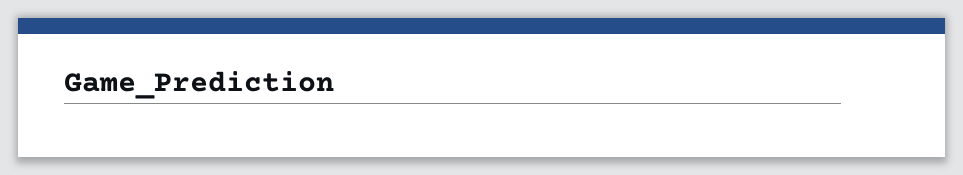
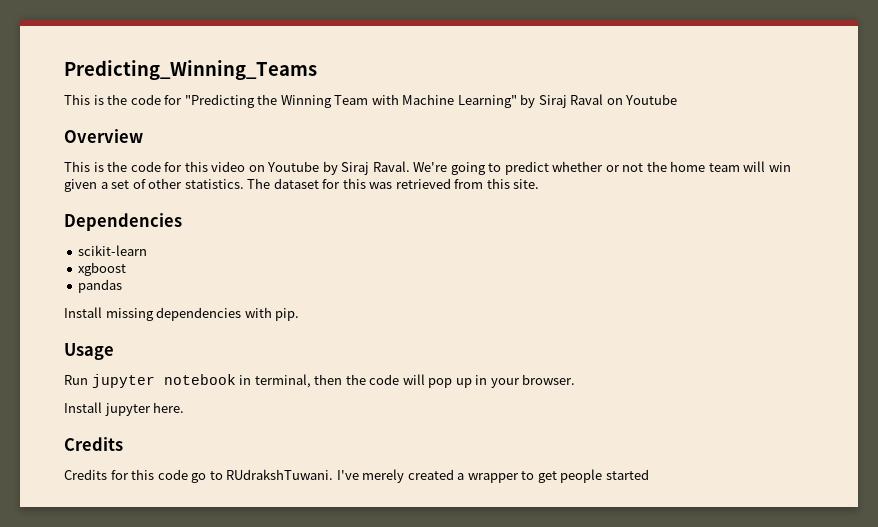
[64,71,334,99] Game_Prediction -> [64,60,317,80] [64,94,678,108] [64,129,143,143] [64,161,791,175] [64,178,540,192] [64,213,182,231] [78,245,148,256] [78,262,127,276] [78,279,123,293] [64,307,300,321] [64,343,114,360] [64,374,576,388] [64,402,185,416] [64,437,123,451] [64,469,649,483] Predicting_Winning_Teams // This is the code for "Predicting the Winning Team with Machine Learning" by Siraj Raval on Youtube // Overview // This is the code for this video on Youtube by Siraj Raval. We're going to predict whether or not the home team will win given a set of other statistics. The dataset for this was retrieved from this site. // Dependencies // scikit-learn // xgboost // pandas // Install missing dependencies with pip. // Usage // Run jupyter notebook in terminal, then the code will pop up in your browser. // Install jupyter here. // Credits // Credits for this code go to RUdrakshTuwani. I've merely created a wrapper to get people started

